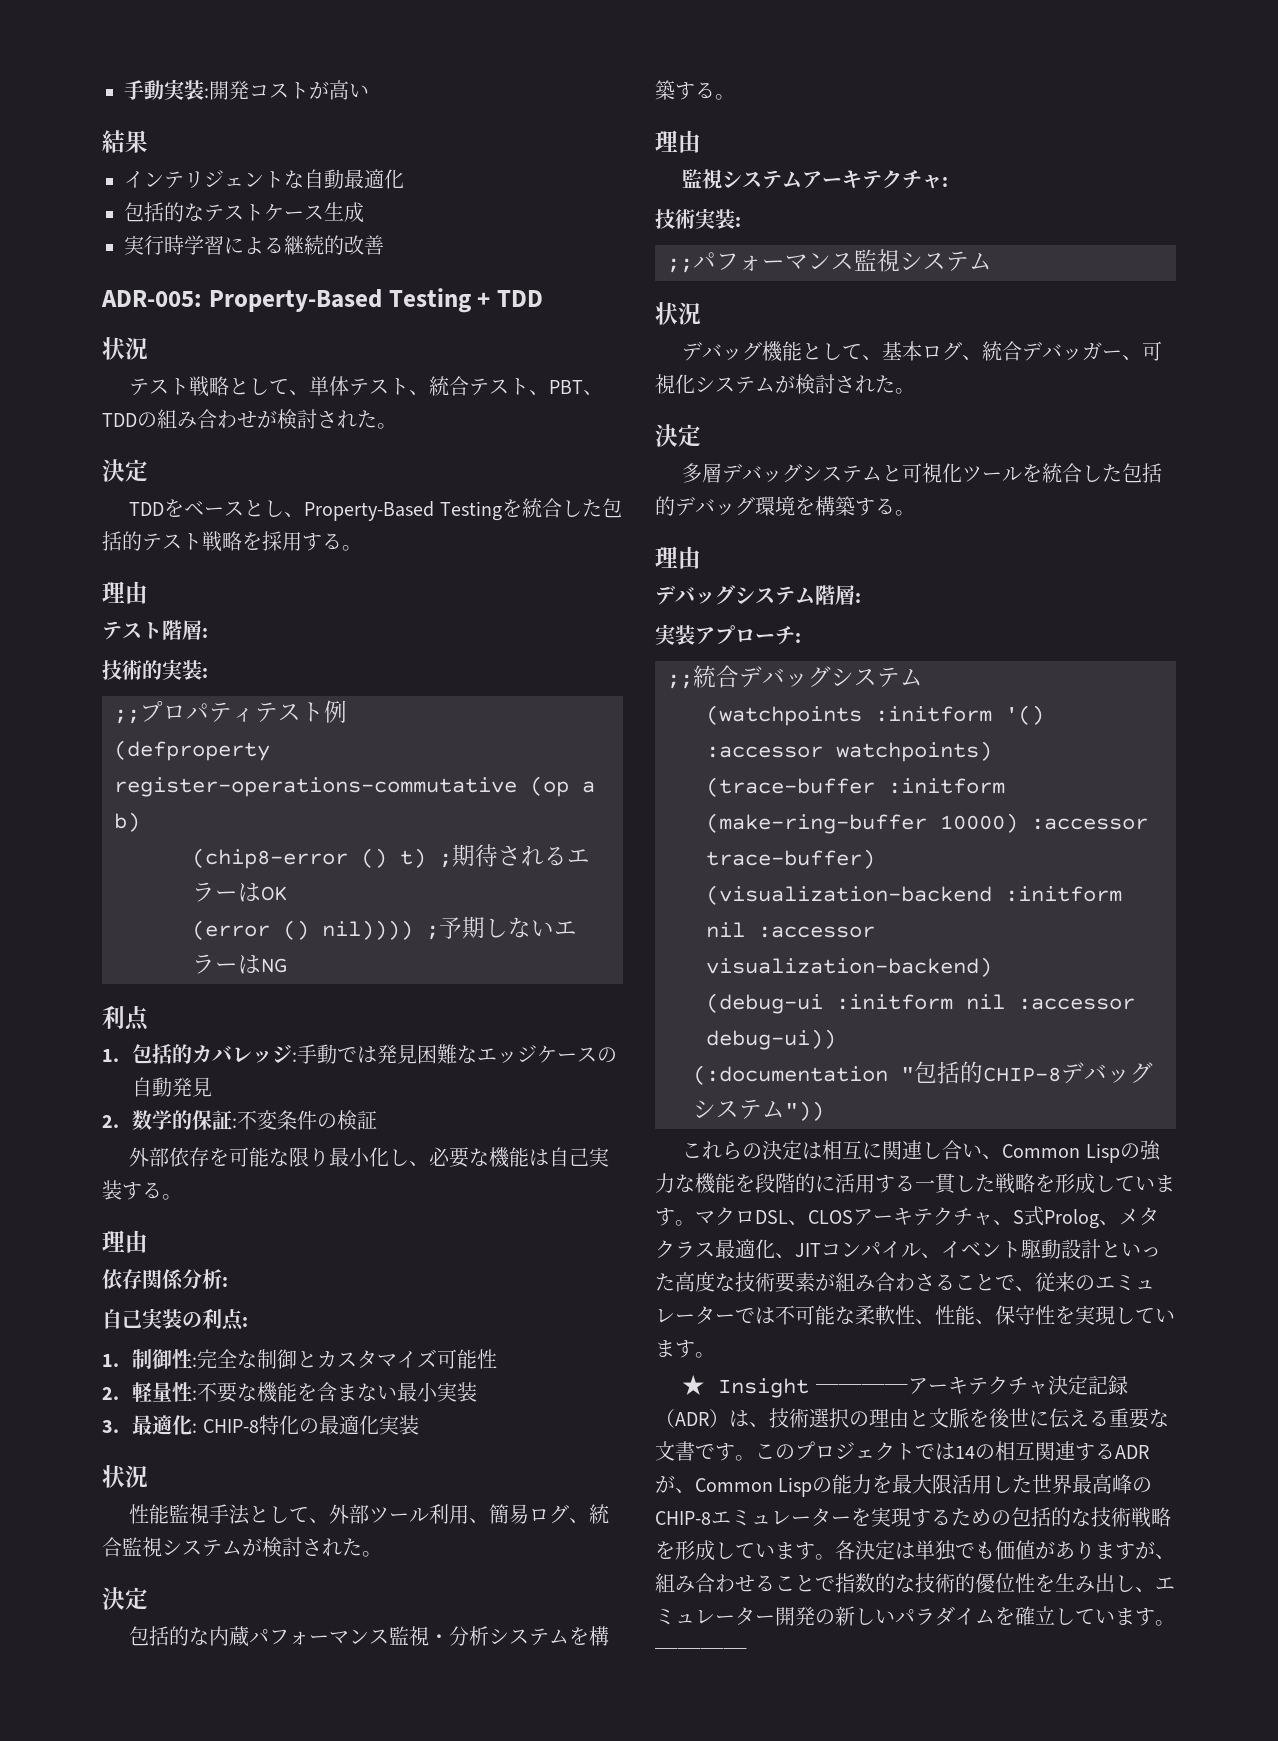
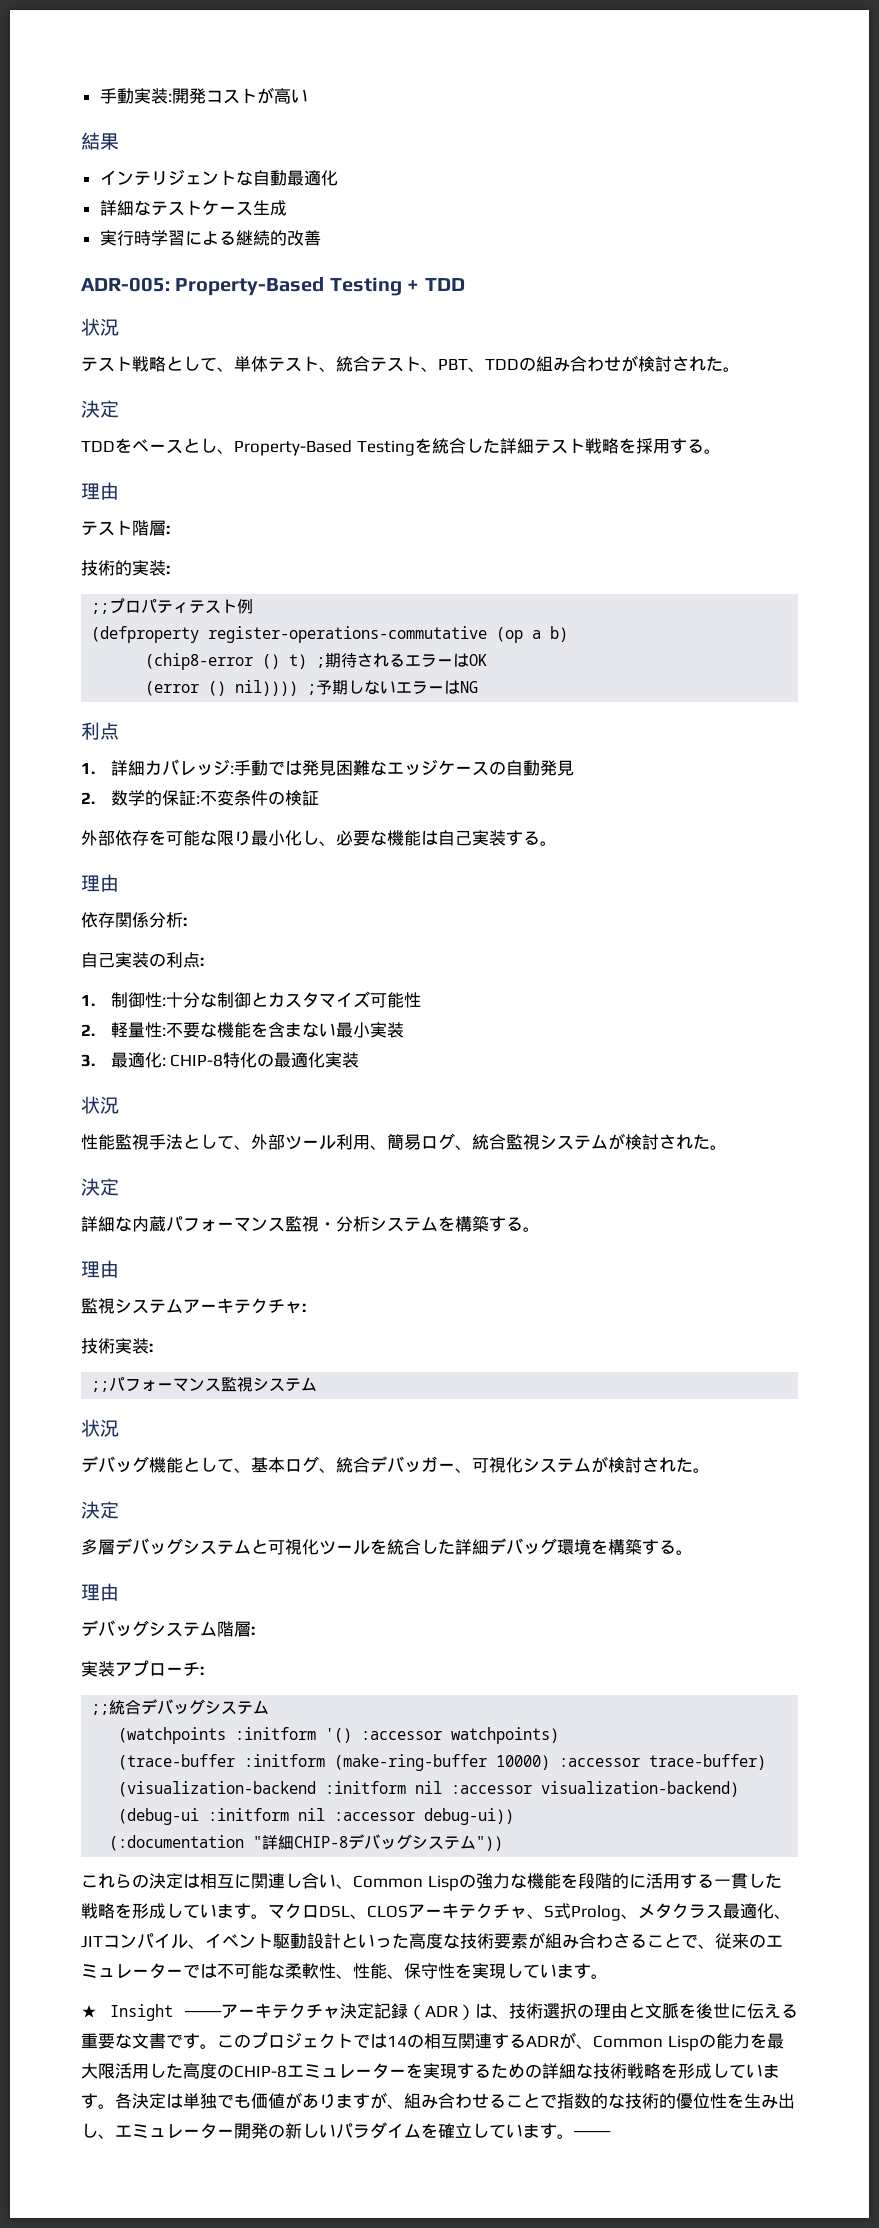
[124,202,184,222] 包括的 -> [99,200,134,216] 詳細
[601,498,622,518] [102,531,142,551] 包括的 -> [499,438,534,454] 詳細
[132,1044,193,1064] 包括的 -> [110,760,145,776] 詳細
[197,1349,238,1369] 完全 -> [165,992,200,1008] 十分
[129,1626,190,1646] 包括的 -> [81,1216,115,1232] 詳細
[1122,463,1163,483] [655,496,675,516] 包括的 -> [455,1539,489,1555] 詳細
[914,1061,983,1084] 包括的 -> [262,1835,295,1850] 詳細
[1032,1474,1133,1494] 世界最高峰 -> [183,2063,217,2079] 高度
[1011,1507,1071,1527] 包括的 -> [542,2063,576,2079] 詳細

